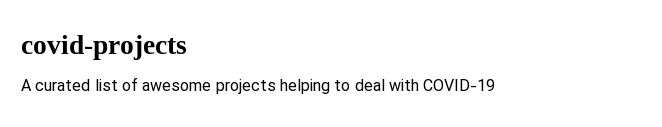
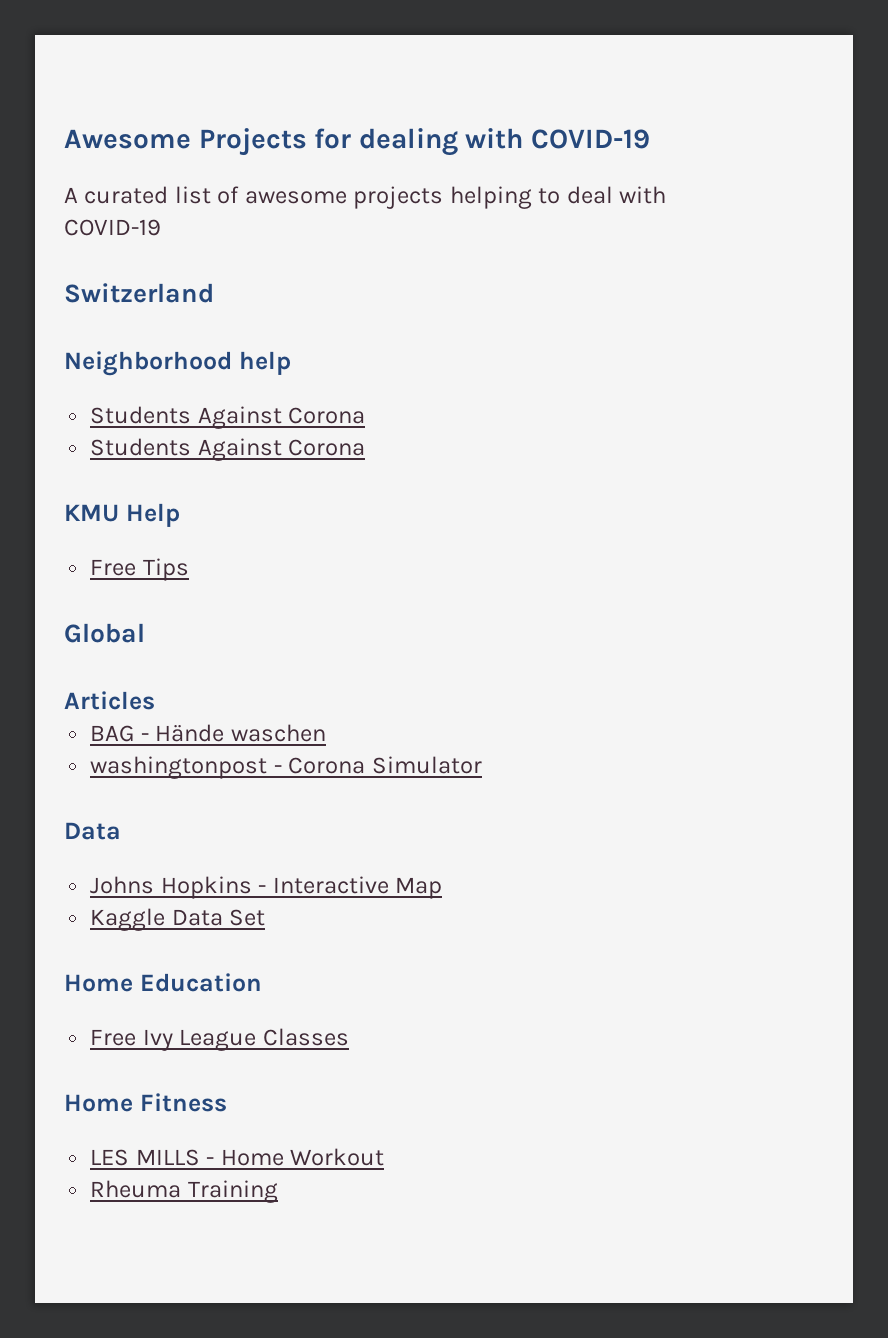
[21,35,187,60] covid-projects -> [64,128,650,156] Awesome Projects for dealing with COVID-19
(496, 85) none -> [64,283,214,303] [64,351,291,376] [90,406,366,429] [90,438,366,461] [64,503,180,527] [90,558,189,581] [64,623,145,643] [64,691,155,710] [90,724,326,742] [90,756,482,779] [64,822,121,840] [90,876,443,899] [90,908,266,931] [64,973,262,992] [90,1028,349,1051] [64,1093,227,1112] [90,1148,385,1166] [90,1180,278,1203] // Switzerland // Neighborhood help // Students Against Corona // Students Against Corona // KMU Help // Free Tips // Global // Articles // BAG - Hände waschen // washingtonpost - Corona Simulator // Data // Johns Hopkins - Interactive Map // Kaggle Data Set // Home Education // Free Ivy League Classes // Home Fitness // LES MILLS - Home Workout // Rheuma Training

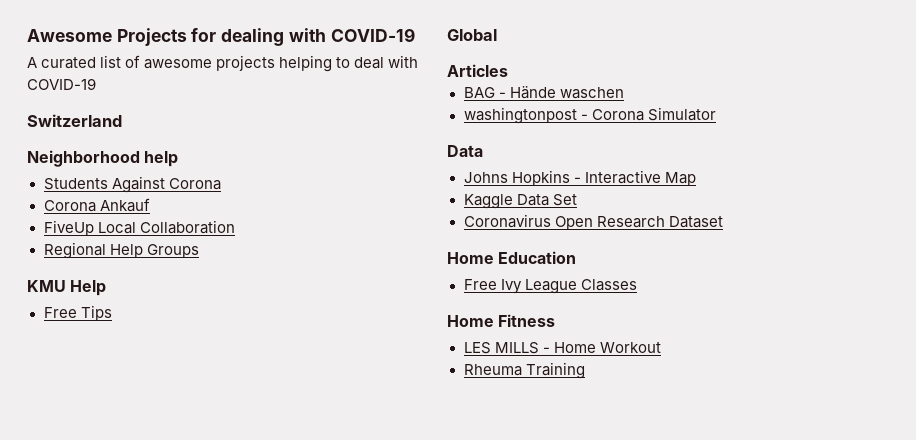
[90,438,366,461] Students Against Corona -> [43,198,150,212] [43,220,235,236] [43,242,199,259] Corona Ankauf // FiveUp Local Collaboration // Regional Help Groups
(266, 917) none -> [463,214,723,230] // Coronavirus Open Research Dataset

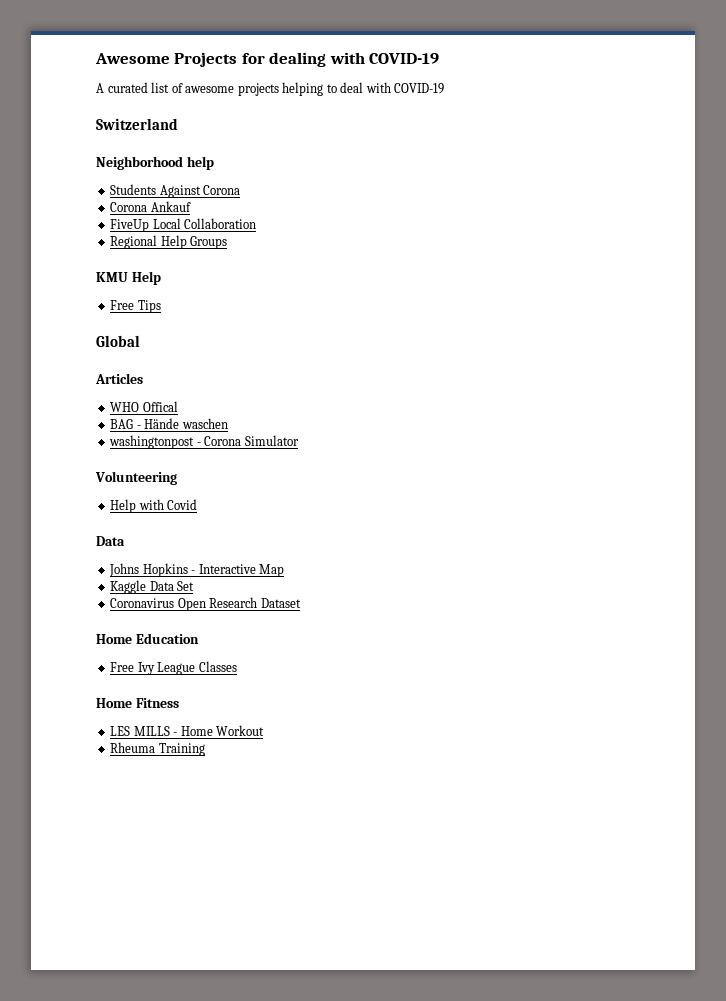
(508, 70) none -> [110,401,178,412] // WHO Offical
(716, 114) none -> [95,471,177,485] [110,499,198,513] // Volunteering // Help with Covid

